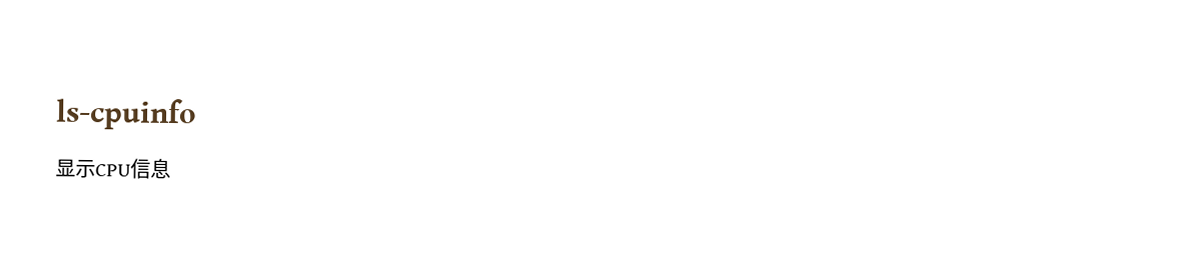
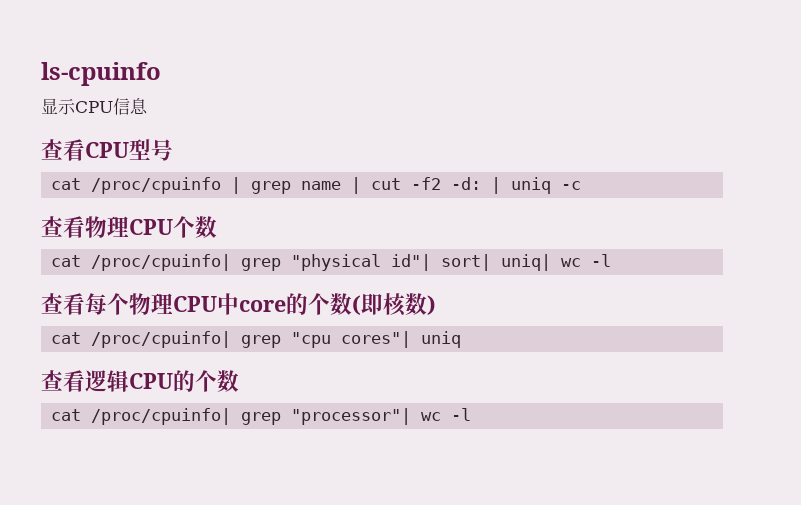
(171, 168) none -> [41,139,173,161] [51,177,582,194] [41,216,217,238] [51,254,612,271] [41,293,436,317] [51,331,462,348] [41,370,239,392] [51,408,472,425] // 查看CPU型号 // cat /proc/cpuinfo | grep name | cut -f2 -d: | uniq -c // 查看物理CPU个数 // cat /proc/cpuinfo| grep "physical id"| sort| uniq| wc -l // 查看每个物理CPU中core的个数(即核数) // cat /proc/cpuinfo| grep "cpu cores"| uniq // 查看逻辑CPU的个数 // cat /proc/cpuinfo| grep "processor"| wc -l

